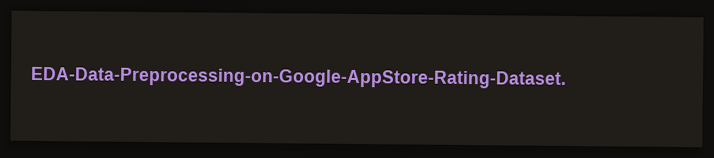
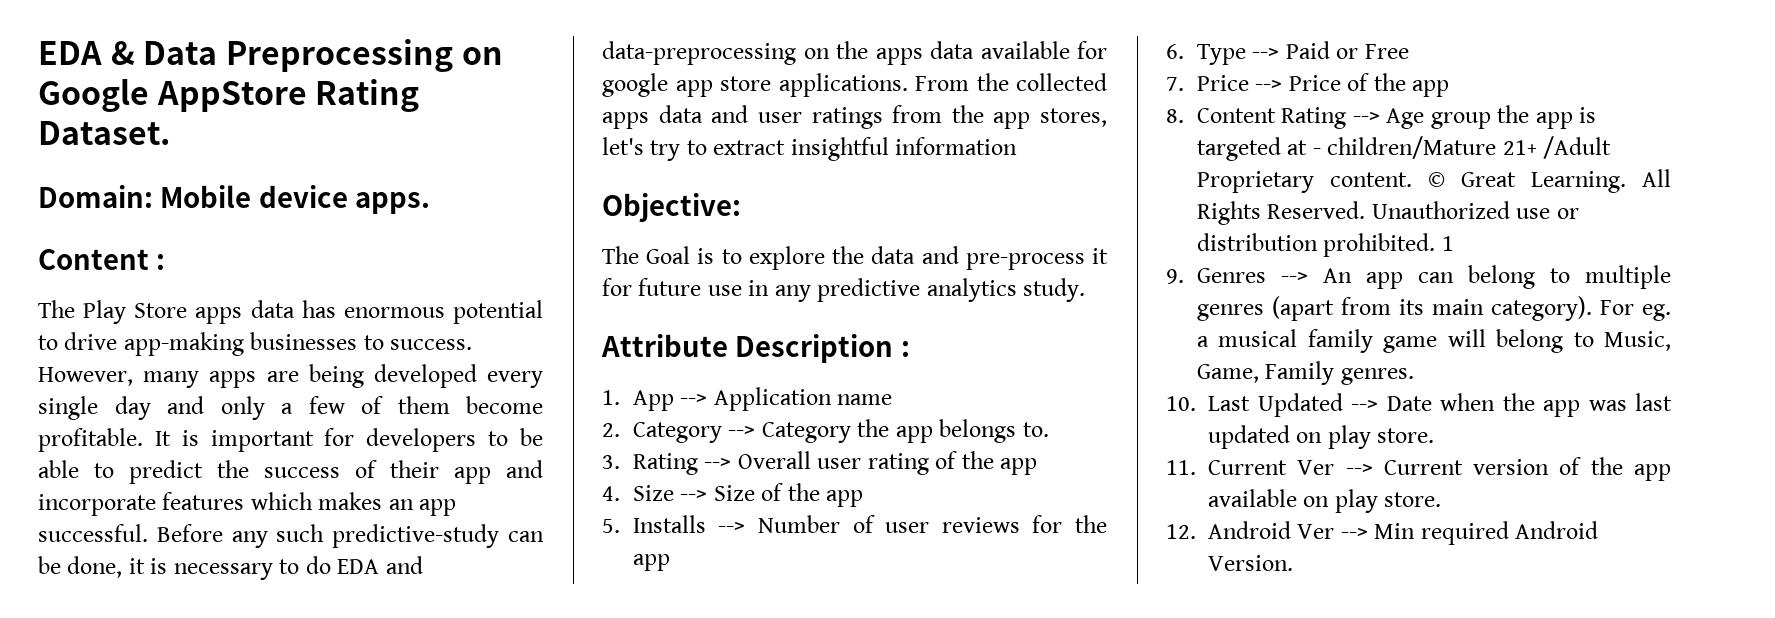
[30,66,567,89] EDA-Data-Preprocessing-on-Google-AppStore-Rating-Dataset. -> [38,39,503,73] [38,79,420,113] [38,121,170,145] [38,185,431,214] [38,249,166,270] [38,300,543,324] [38,332,473,356] [38,364,543,388] [38,396,543,420] [38,428,543,452] [38,460,543,484] [38,492,457,516] [38,524,544,548] [38,556,423,580] [602,41,1107,65] [602,73,1107,97] [602,105,1107,129] [602,137,1018,161] [602,193,741,222] [602,246,1108,270] [602,278,1086,302] [601,334,910,363] [602,387,893,411] [602,419,1049,443] [602,451,1037,475] [602,483,864,507] [602,515,1107,533] [632,554,670,571] [1166,41,1409,65] [1166,73,1450,97] [1166,105,1596,129] [1196,136,1612,161] [1196,169,1671,193] [1196,201,1579,225] [1196,233,1454,257] [1166,265,1671,289] [1196,296,1671,321] [1196,329,1671,353] [1196,361,1414,385] [1166,393,1672,417] [1208,425,1435,449] [1166,457,1671,481] [1208,489,1442,513] [1166,521,1599,545] [1208,555,1293,571] EDA & Data Preprocessing on Google AppStore Rating Dataset. // Domain: Mobile device apps. // Content : // The Play Store apps data has enormous potential to drive app-making businesses to success. However, many apps are being developed every single day and only a few of them become profitable. It is important for developers to be able to predict the success of their app and incorporate features which makes an app successful. Before any such predictive-study can be done, it is necessary to do EDA and data-preprocessing on the apps data available for google app store applications. From the collected apps data and user ratings from the app stores, let's try to extract insightful information // Objective: // The Goal is to explore the data and pre-process it for future use in any predictive analytics study. // Attribute Description : // 1. App --> Application name // 2. Category --> Category the app belongs to. // 3. Rating --> Overall user rating of the app // 4. Size --> Size of the app // 5. Installs --> Number of user reviews for the app // 6. Type --> Paid or Free // 7. Price --> Price of the app // 8. Content Rating --> Age group the app is targeted at - children/Mature 21+ /Adult Proprietary content. © Great Learning. All Rights Reserved. Unauthorized use or distribution prohibited. 1 // 9. Genres --> An app can belong to multiple genres (apart from its main category). For eg. a musical family game will belong to Music, Game, Family genres. // 10. Last Updated --> Date when the app was last updated on play store. // 11. Current Ver --> Current version of the app available on play store. // 12. Android Ver --> Min required Android Version.

